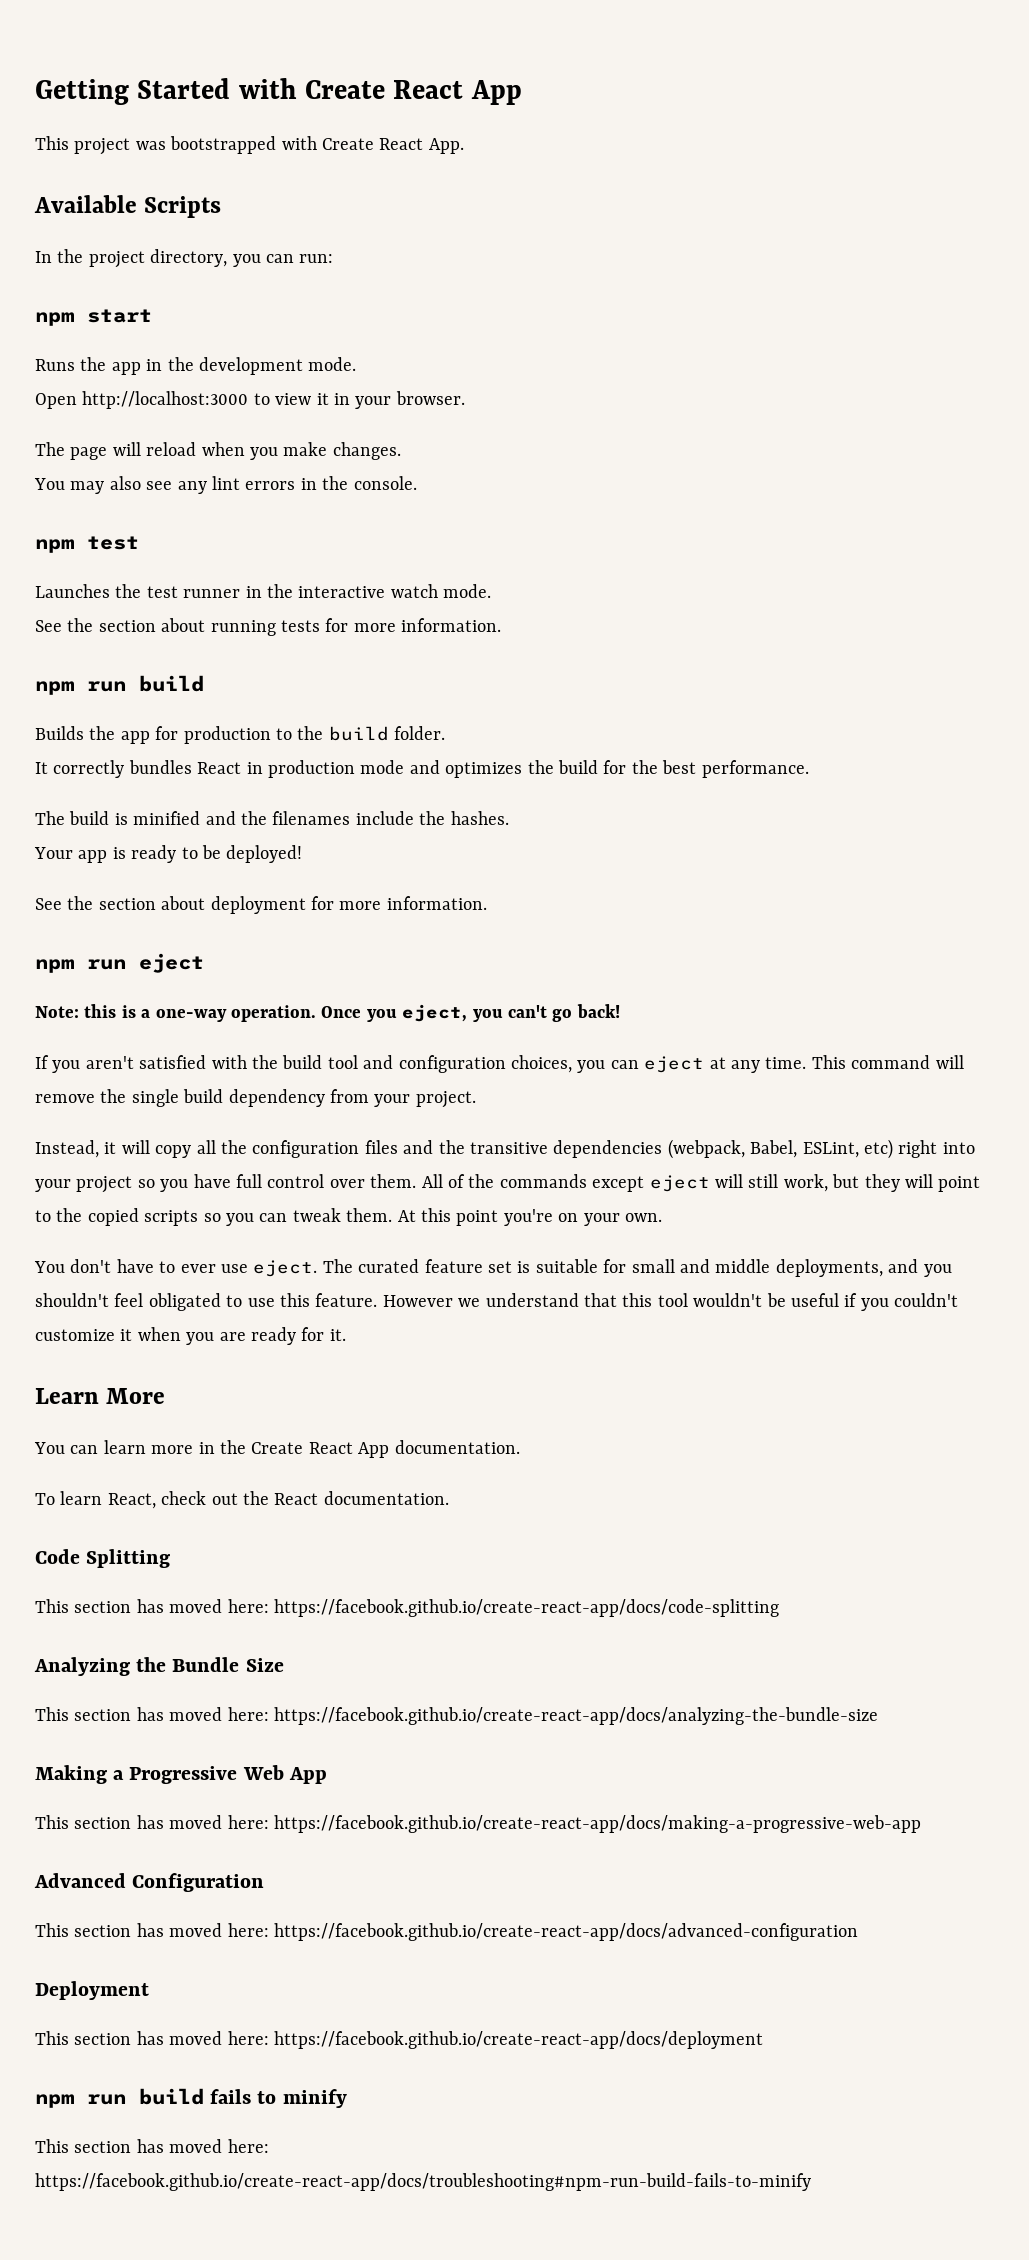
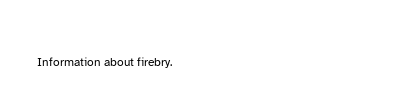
[35,78,522,105] [35,136,464,155] [34,195,222,218] [35,249,334,268] [35,309,152,326] [35,357,357,375] [35,391,465,409] [35,442,401,460] [34,476,417,494] [35,536,139,553] [35,584,492,598] [35,618,502,636] [35,675,204,695] [35,726,446,744] [35,760,809,778] [35,811,509,825] [34,845,303,863] [35,896,487,914] [35,953,204,973] [35,1004,620,1022] [35,1055,964,1073] [35,1089,476,1108] [35,1139,975,1159] [35,1174,981,1193] [35,1208,662,1226] [34,1259,952,1277] [35,1293,959,1311] [35,1327,346,1345] [35,1388,166,1404] [34,1440,520,1458] [35,1491,449,1509] [35,1549,171,1568] [35,1599,779,1617] [34,1657,284,1676] [35,1707,878,1725] [35,1765,327,1784] [35,1815,921,1833] [34,1873,265,1892] [35,1923,858,1941] [35,1981,149,2000] [35,2031,763,2049] [35,2088,347,2108] [35,2139,269,2153] [35,2173,811,2191] Getting Started with Create React App // This project was bootstrapped with Create React App. // Available Scripts // In the project directory, you can run: // npm start // Runs the app in the development mode. // Open http://localhost:3000 to view it in your browser. // The page will reload when you make changes. // You may also see any lint errors in the console. // npm test // Launches the test runner in the interactive watch mode. // See the section about running tests for more information. // npm run build // Builds the app for production to the build folder. // It correctly bundles React in production mode and optimizes the build for the best performance. // The build is minified and the filenames include the hashes. // Your app is ready to be deployed! // See the section about deployment for more information. // npm run eject // Note: this is a one-way operation. Once you eject, you can't go back! // If you aren't satisfied with the build tool and configuration choices, you can eject at any time. This command will remove the single build dependency from your project. // Instead, it will copy all the configuration files and the transitive dependencies (webpack, Babel, ESLint, etc) right into your project so you have full control over them. All of the commands except eject will still work, but they will point to the copied scripts so you can tweak them. At this point you're on your own. // You don't have to ever use eject. The curated feature set is suitable for small and middle deployments, and you shouldn't feel obligated to use this feature. However we understand that this tool wouldn't be useful if you couldn't customize it when you are ready for it. // Learn More // You can learn more in the Create React App documentation. // To learn React, check out the React documentation. // Code Splitting // This section has moved here: https://facebook.github.io/create-react-app/docs/code-splitting // Analyzing the Bundle Size // This section has moved here: https://facebook.github.io/create-react-app/docs/analyzing-the-bundle-size // Making a Progressive Web App // This section has moved here: https://facebook.github.io/create-react-app/docs/making-a-progressive-web-app // Advanced Configuration // This section has moved here: https://facebook.github.io/create-react-app/docs/advanced-configuration // Deployment // This section has moved here: https://facebook.github.io/create-react-app/docs/deployment // npm run build fails to minify // This section has moved here: https://facebook.github.io/create-react-app/docs/troubleshooting#npm-run-build-fails-to-minify -> [37,57,173,68] Information about firebry.

